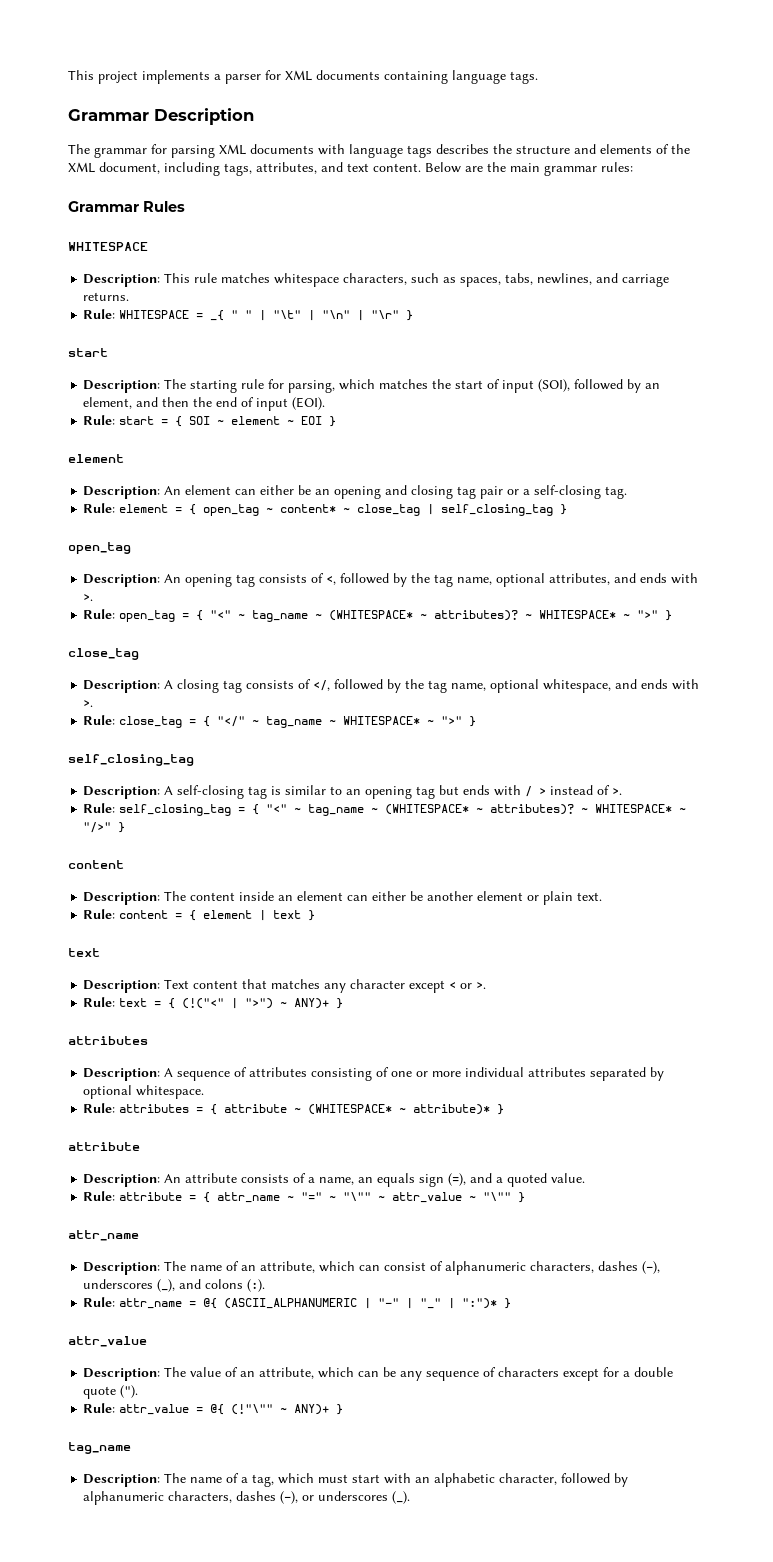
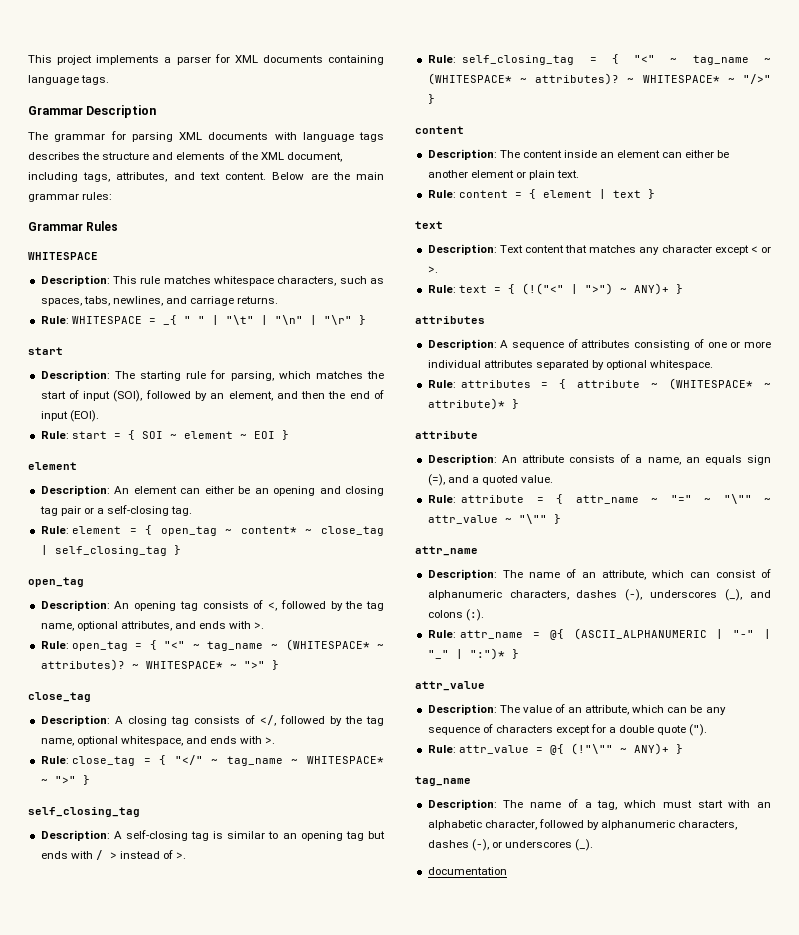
(411, 1497) none -> [427,867,507,875] // documentation

